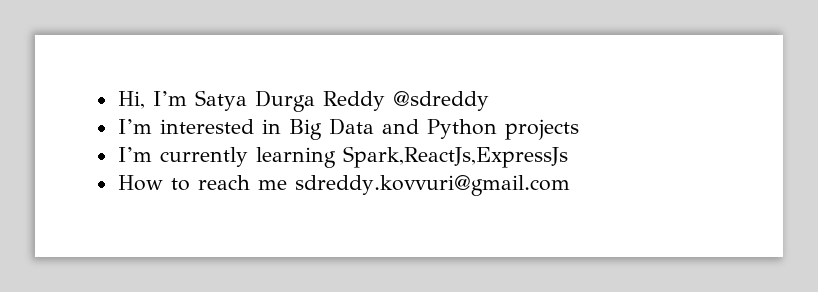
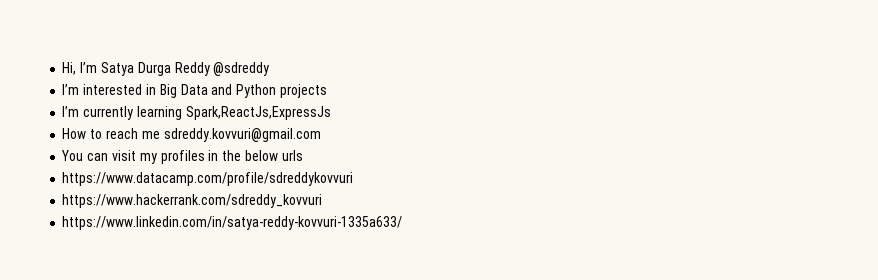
(570, 185) none -> [61,150,303,164] [62,172,354,186] [62,194,323,208] [62,216,403,230] // You can visit my profiles in the below urls // https://www.datacamp.com/profile/sdreddykovvuri // https://www.hackerrank.com/sdreddy_kovvuri // https://www.linkedin.com/in/satya-reddy-kovvuri-1335a633/

